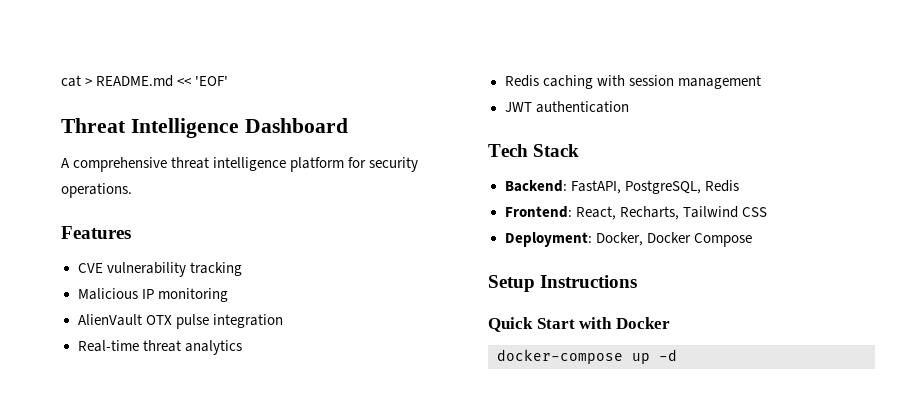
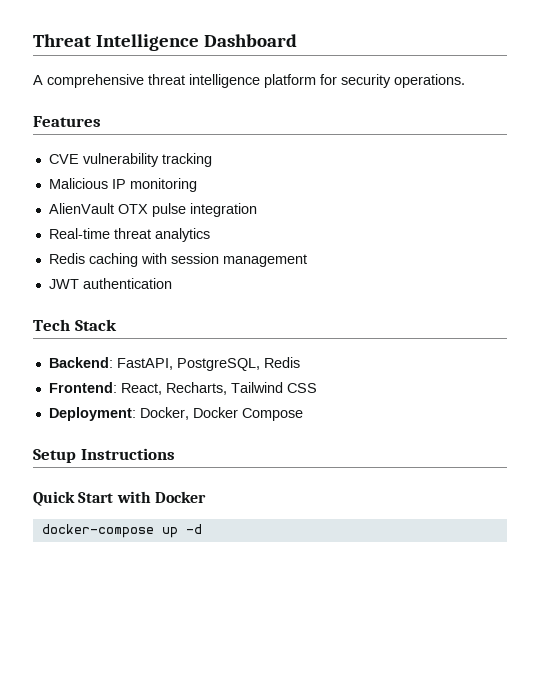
[61,75,229,87] cat > README.md << 'EOF' // -> (33, 40) none

